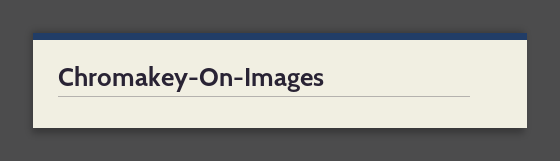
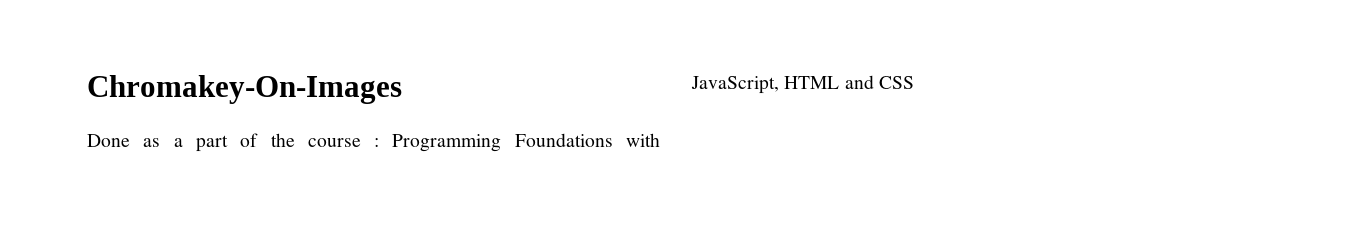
(324, 79) none -> [87,133,660,152] [691,75,914,94] // Done as a part of the course : Programming Foundations with JavaScript, HTML and CSS

